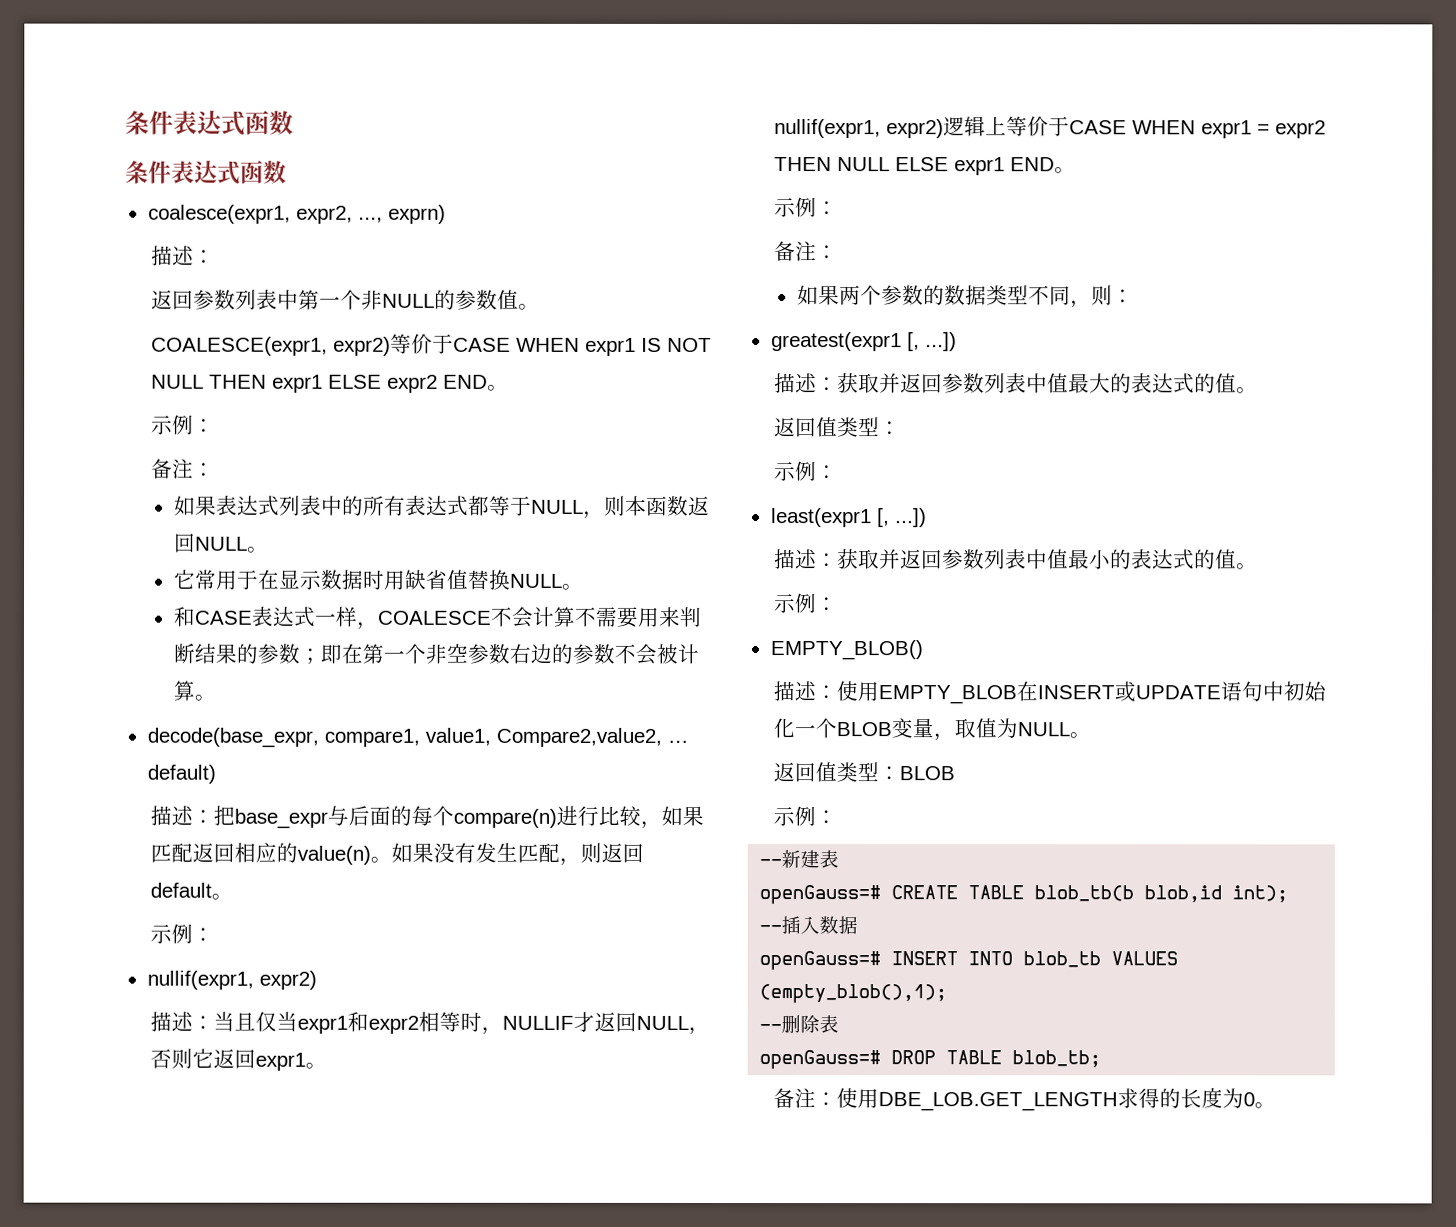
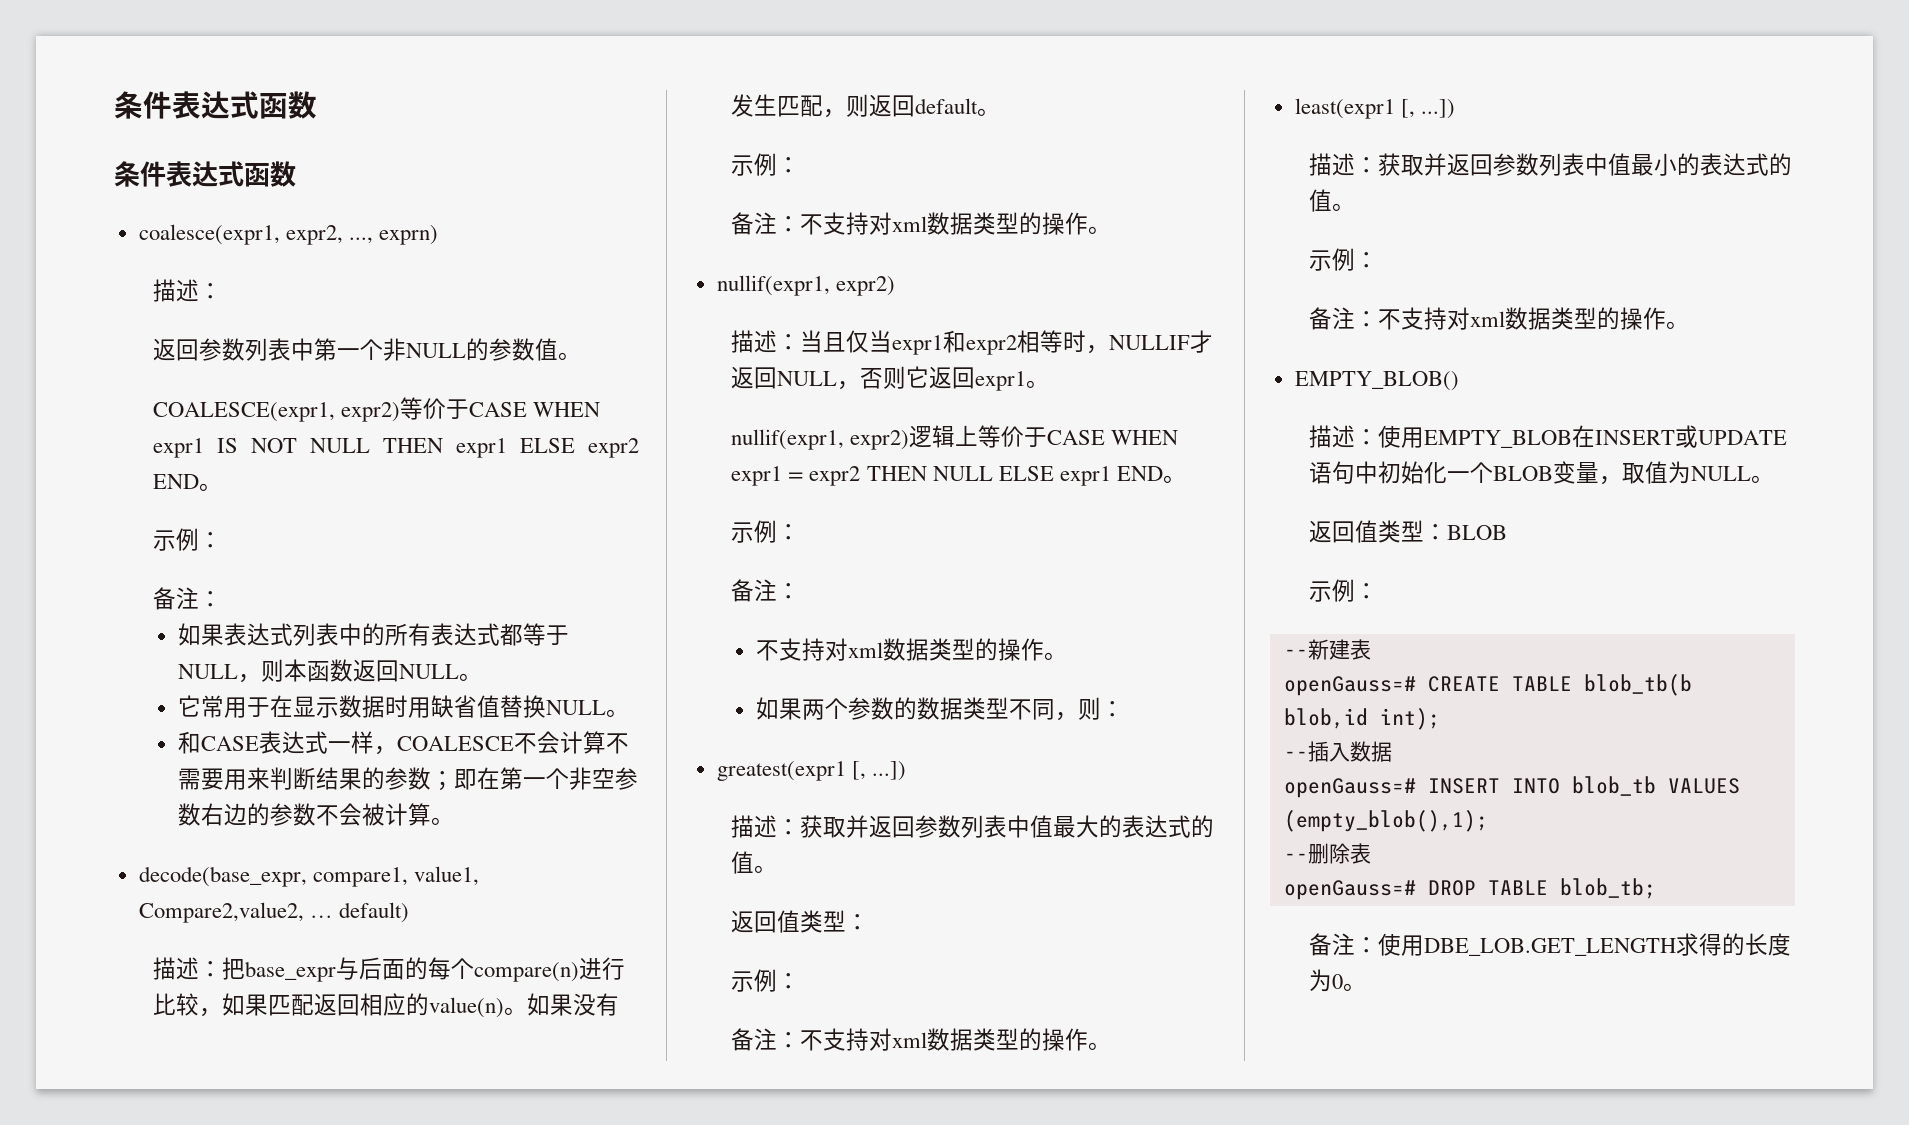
(215, 934) none -> [731,212,1112,235] // 备注：不支持对xml数据类型的操作。
(839, 252) none -> [756,638,1068,661] // 不支持对xml数据类型的操作。
(839, 472) none -> [731,1028,1112,1051] // 备注：不支持对xml数据类型的操作。
(839, 604) none -> [1309,307,1690,330] // 备注：不支持对xml数据类型的操作。

